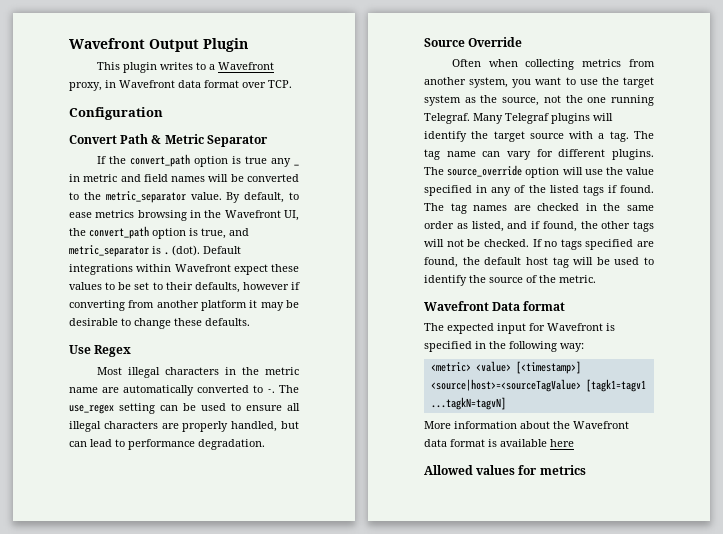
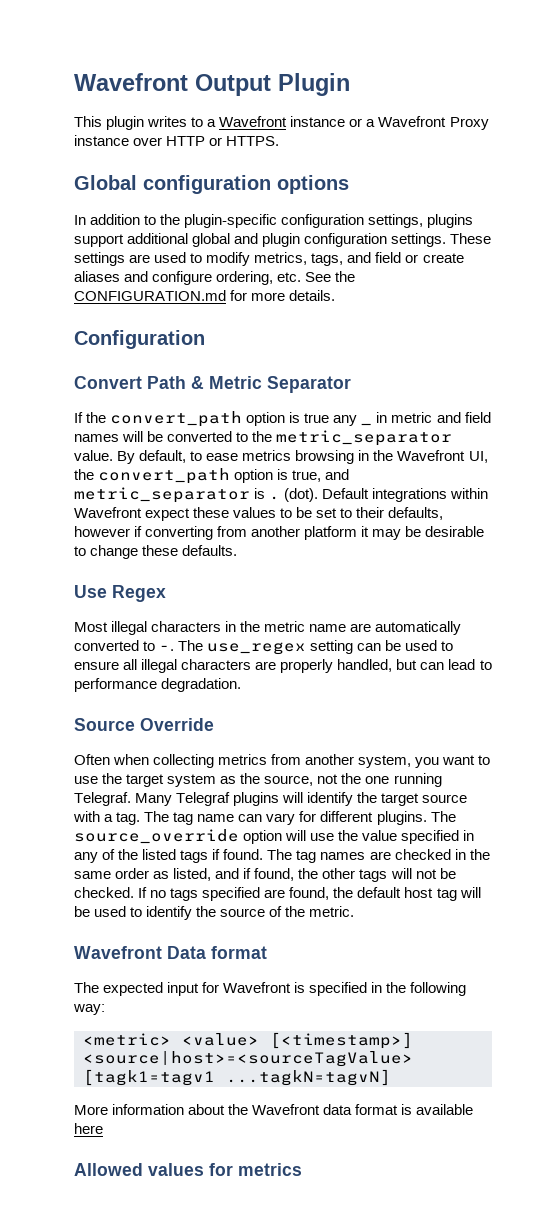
[69,80,292,91] proxy, in Wavefront data format over TCP. -> [290,116,489,130] [74,135,280,146] [74,175,349,194] [74,214,474,228] [74,233,492,247] [74,252,464,266] [74,271,356,285] [74,290,336,301] instance or a Wavefront Proxy instance over HTTP or HTTPS. // Global configuration options // In addition to the plugin-specific configuration settings, plugins support additional global and plugin configuration settings. These settings are used to modify metrics, tags, and field or create aliases and configure ordering, etc. See the CONFIGURATION.md for more details.

